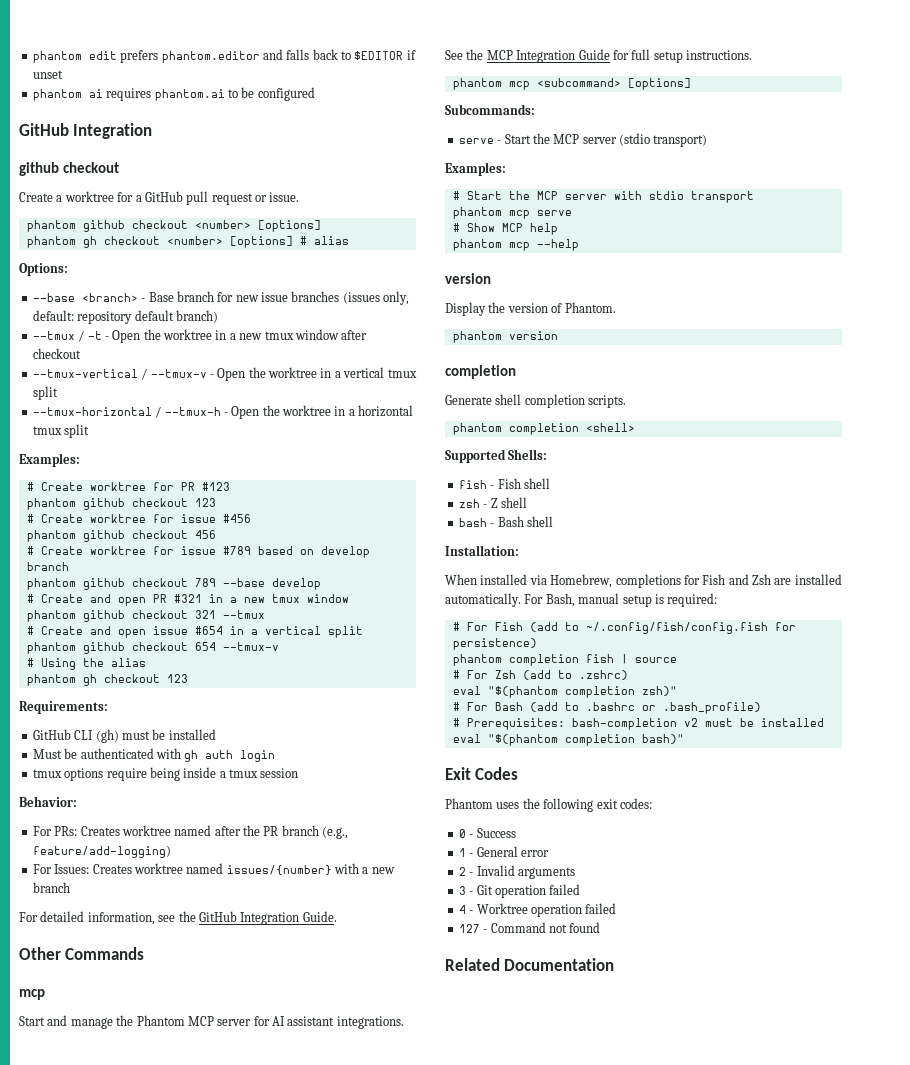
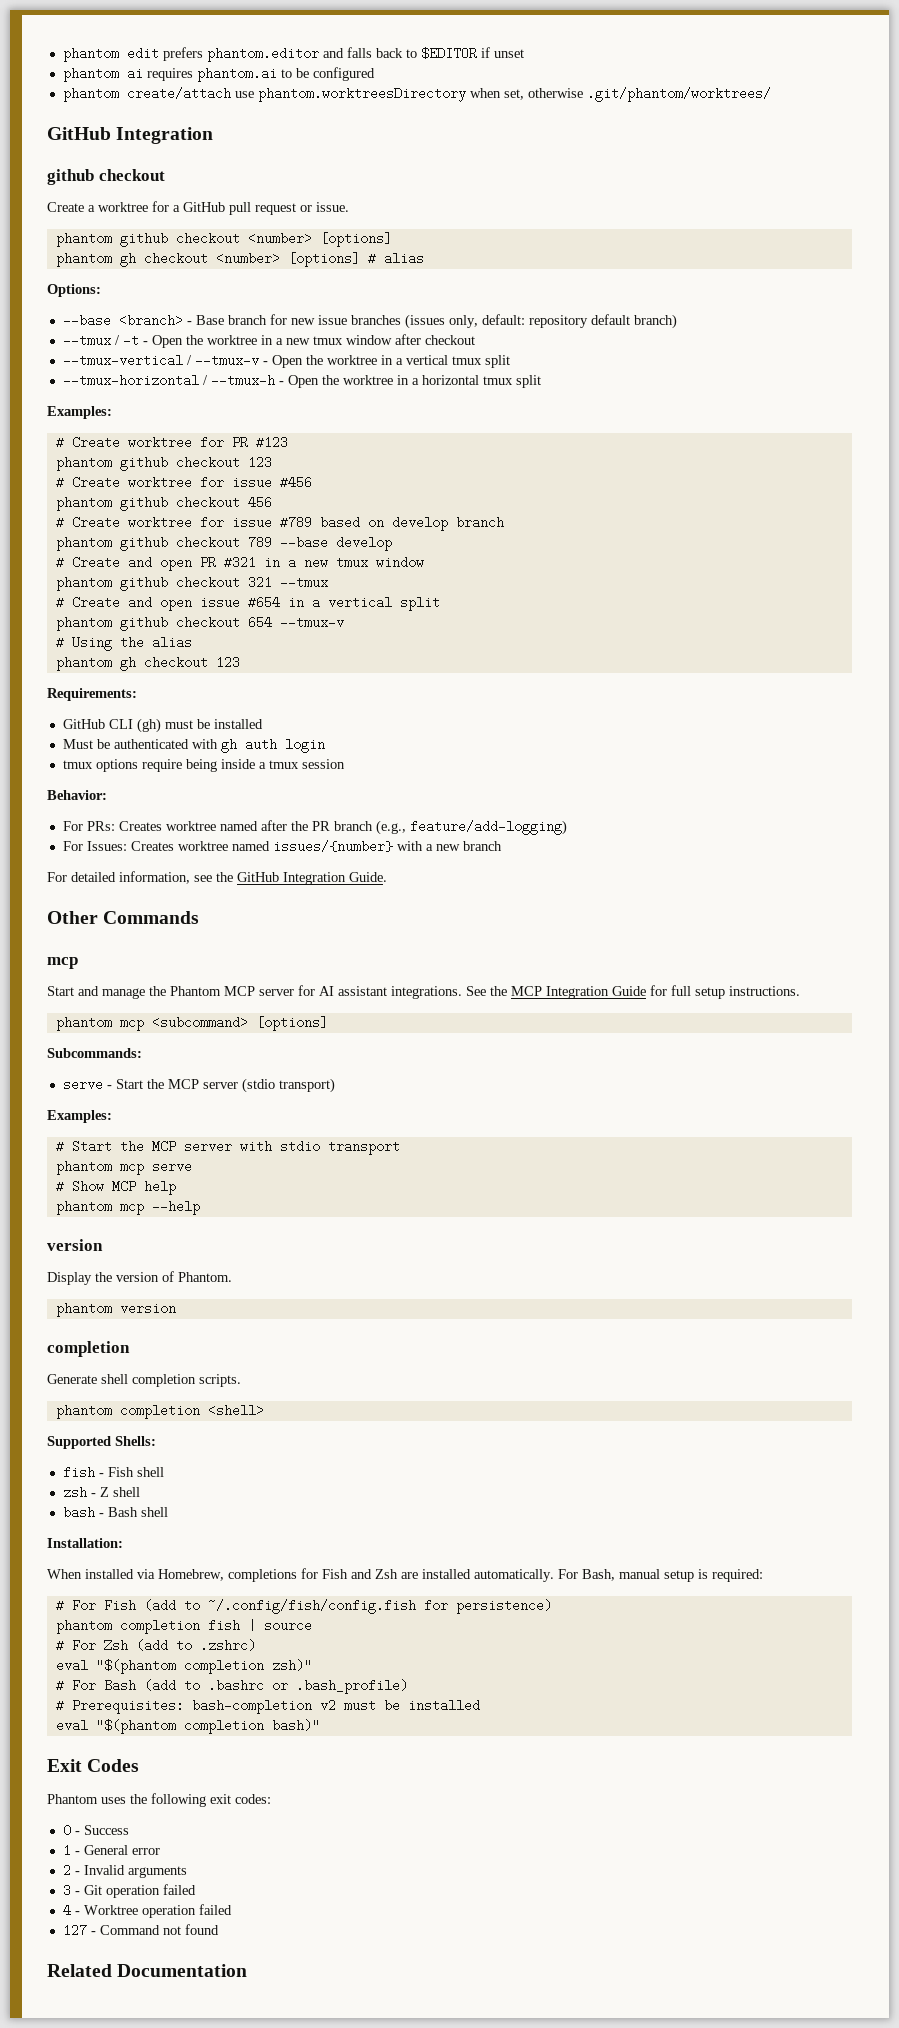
(315, 94) none -> [62,87,771,102] // phantom create/attach use phantom.worktreesDirectory when set, otherwise .git/phantom/worktrees/

